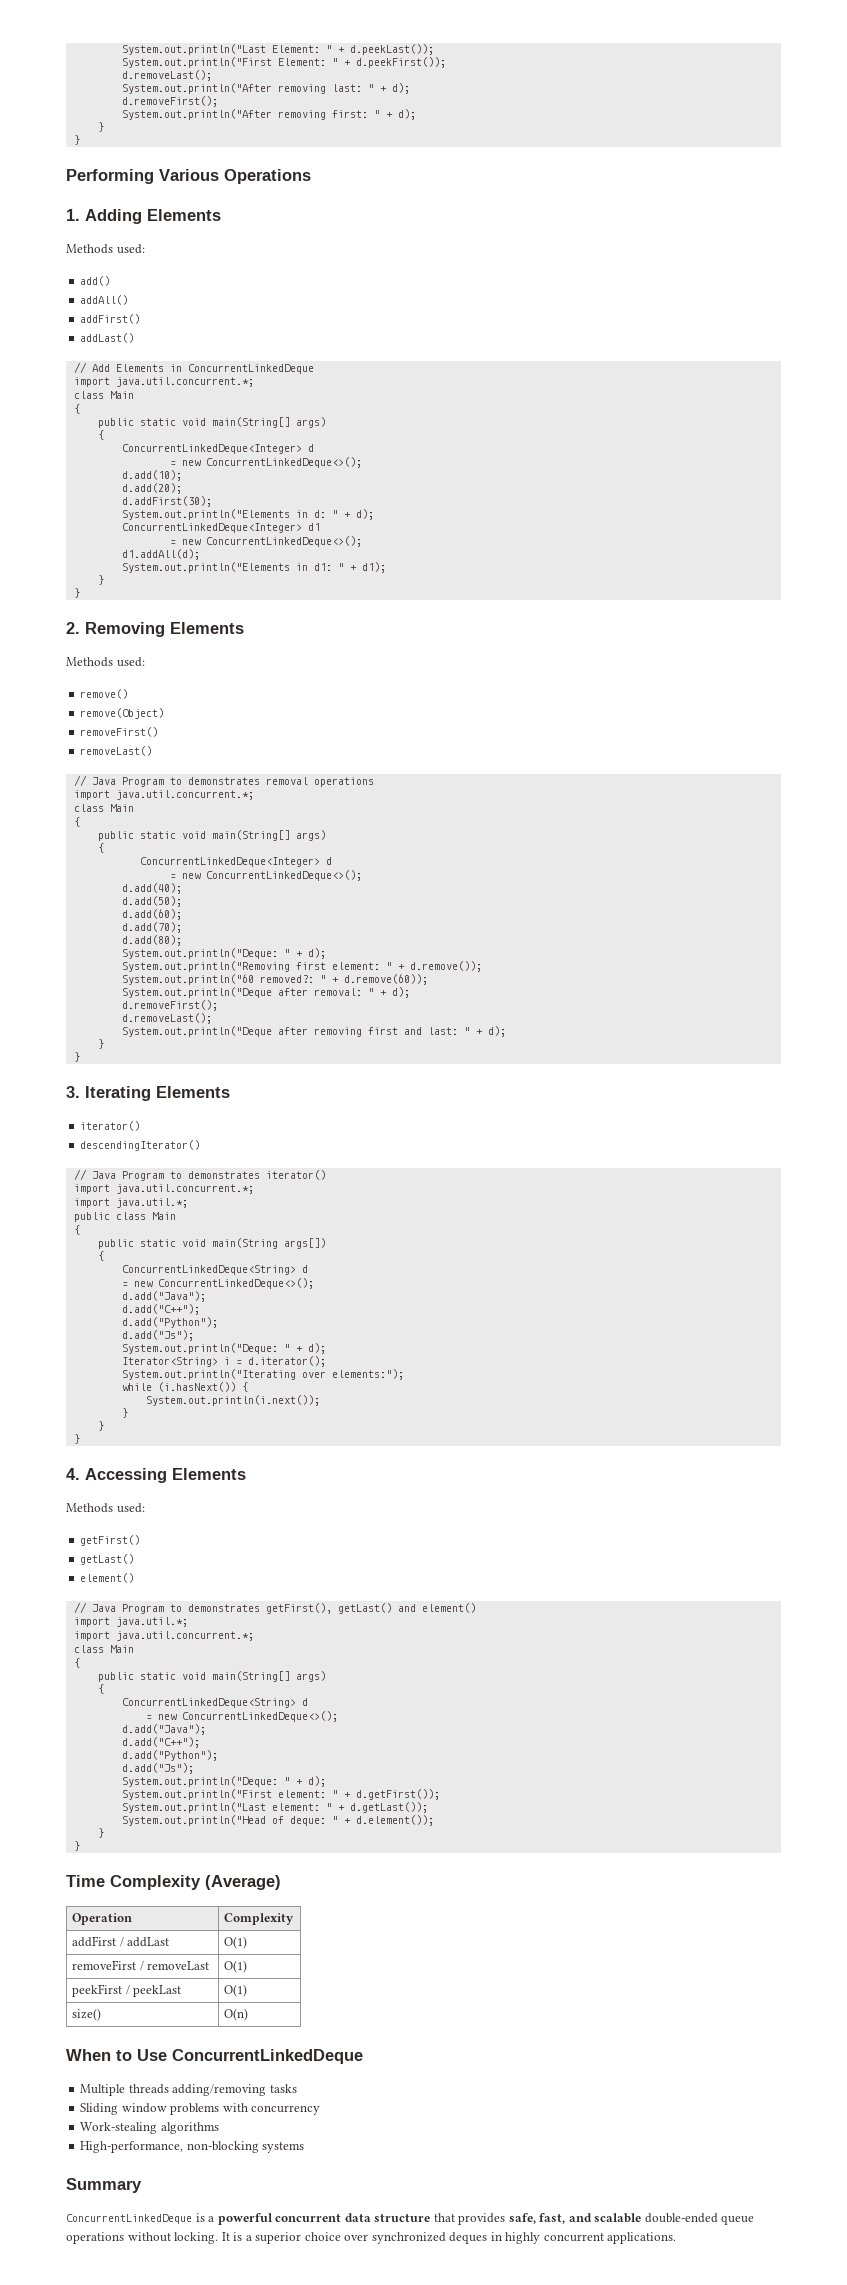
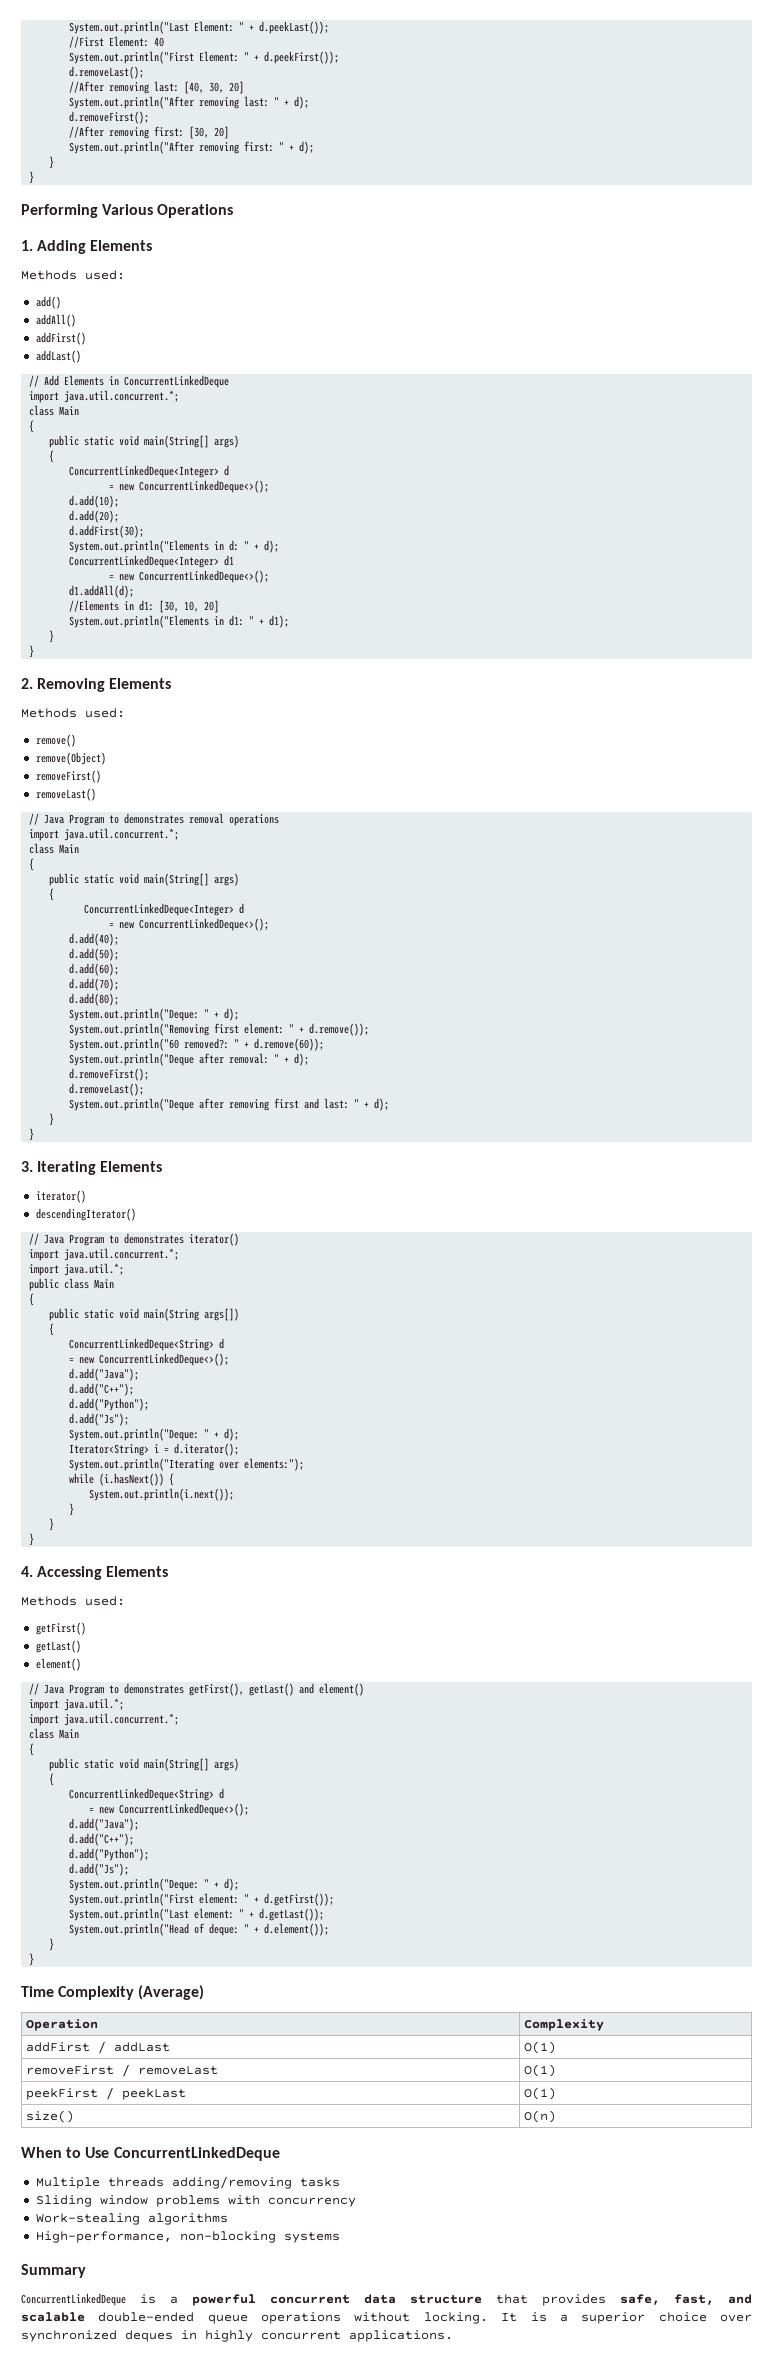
(434, 49) none -> [69,36,165,48] // //First Element: 40
(212, 75) none -> [69,81,245,94] // //After removing last: [40, 30, 20]
(218, 101) none -> [69,126,230,139] // //After removing first: [30, 20]
(200, 554) none -> [69,600,220,613] // //Elements in d1: [30, 10, 20]

